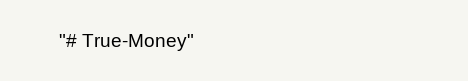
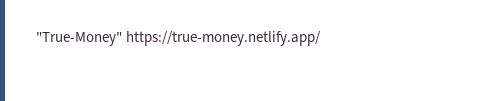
[59,34,195,51] "# True-Money" -> [36,31,322,46] "True-Money" https://true-money.netlify.app/

